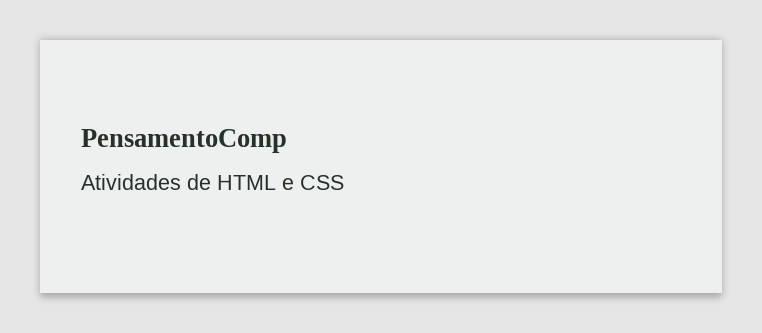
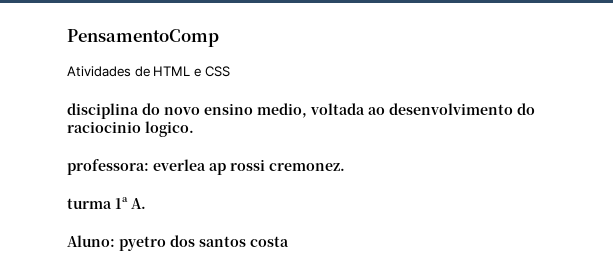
(344, 182) none -> [67,103,535,119] [67,121,194,137] [67,159,345,175] [67,197,146,209] [67,235,289,251] // disciplina do novo ensino medio, voltada ao desenvolvimento do raciocinio logico. // professora: everlea ap rossi cremonez. // turma 1ª A. // Aluno: pyetro dos santos costa

